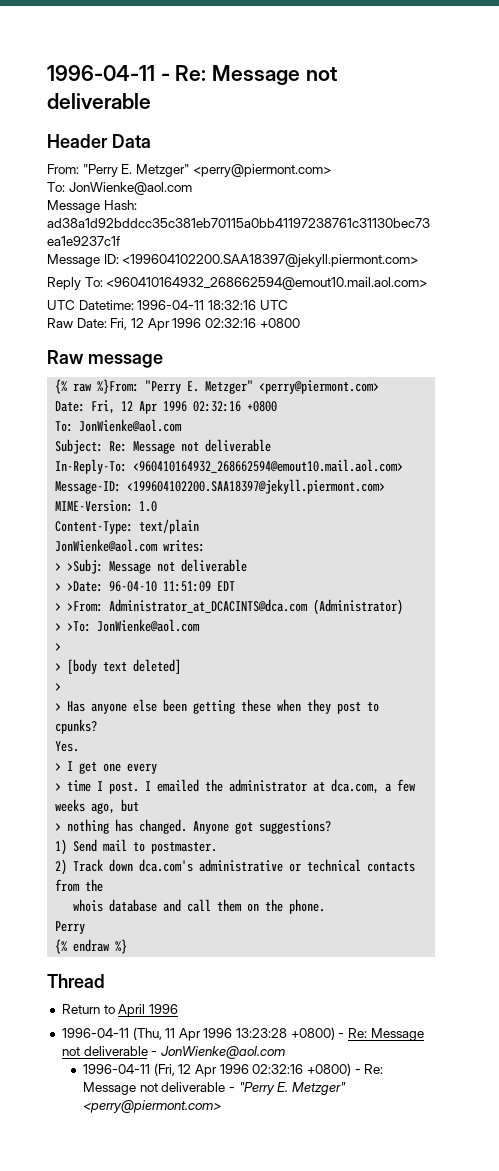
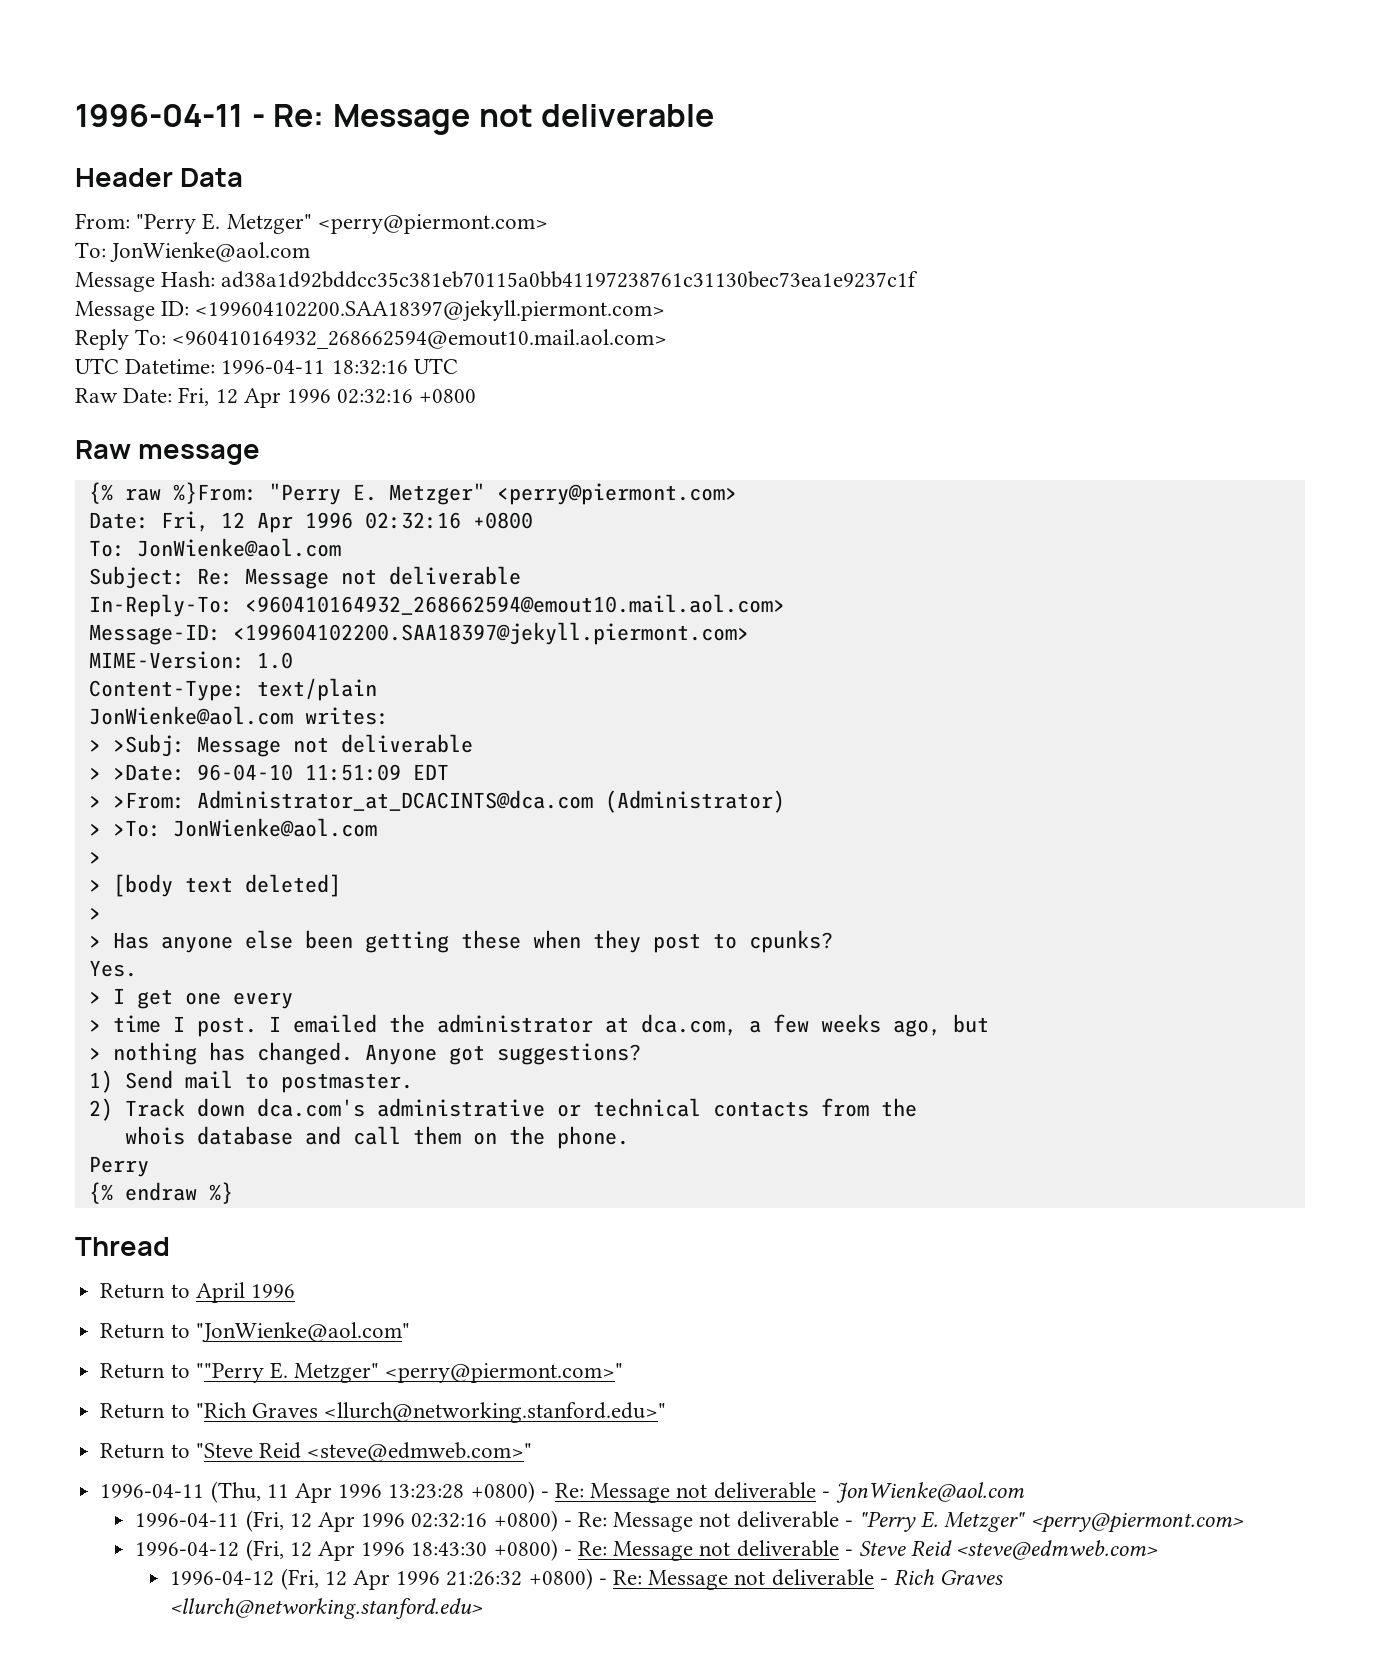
(178, 1009) none -> [100,1322,410,1342] [100,1362,624,1383] [100,1402,667,1423] [100,1442,533,1462] // Return to "JonWienke@aol.com" // Return to ""Perry E. Metzger" <perry@piermont.com>" // Return to "Rich Graves <llurch@networking.stanford.edu>" // Return to "Steve Reid <steve@edmweb.com>"
(222, 1106) none -> [135,1539,1159,1561] [170,1568,1004,1590] [170,1598,484,1619] // 1996-04-12 (Fri, 12 Apr 1996 18:43:30 +0800) - Re: Message not deliverable - Steve Reid <steve@edmweb.com> // 1996-04-12 (Fri, 12 Apr 1996 21:26:32 +0800) - Re: Message not deliverable - Rich Graves <llurch@networking.stanford.edu>

